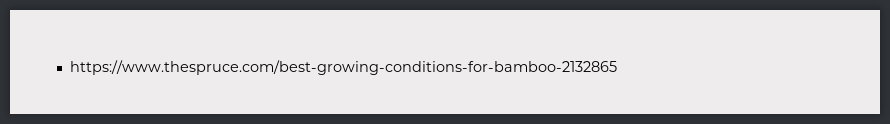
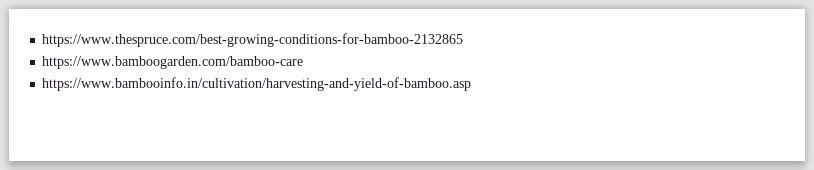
(617, 67) none -> [42,56,304,69] [42,77,472,91] // https://www.bamboogarden.com/bamboo-care // https://www.bambooinfo.in/cultivation/harvesting-and-yield-of-bamboo.asp

